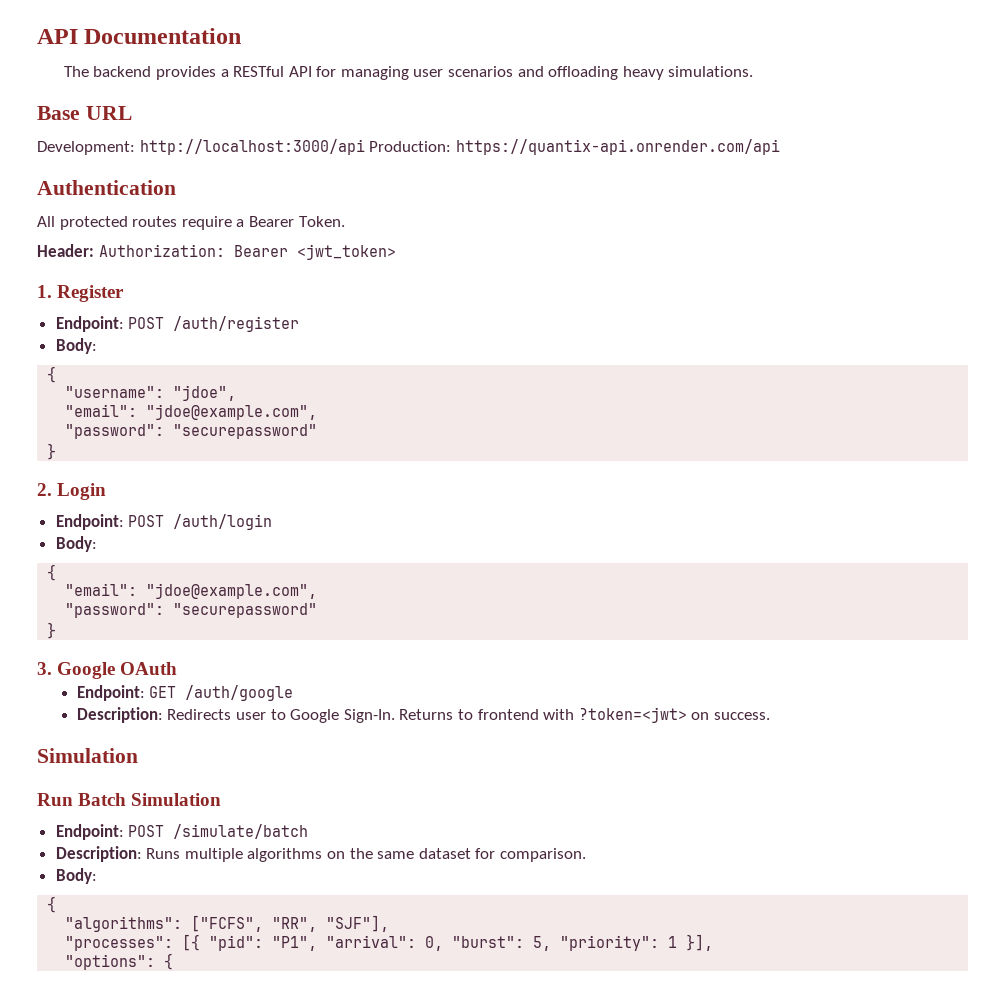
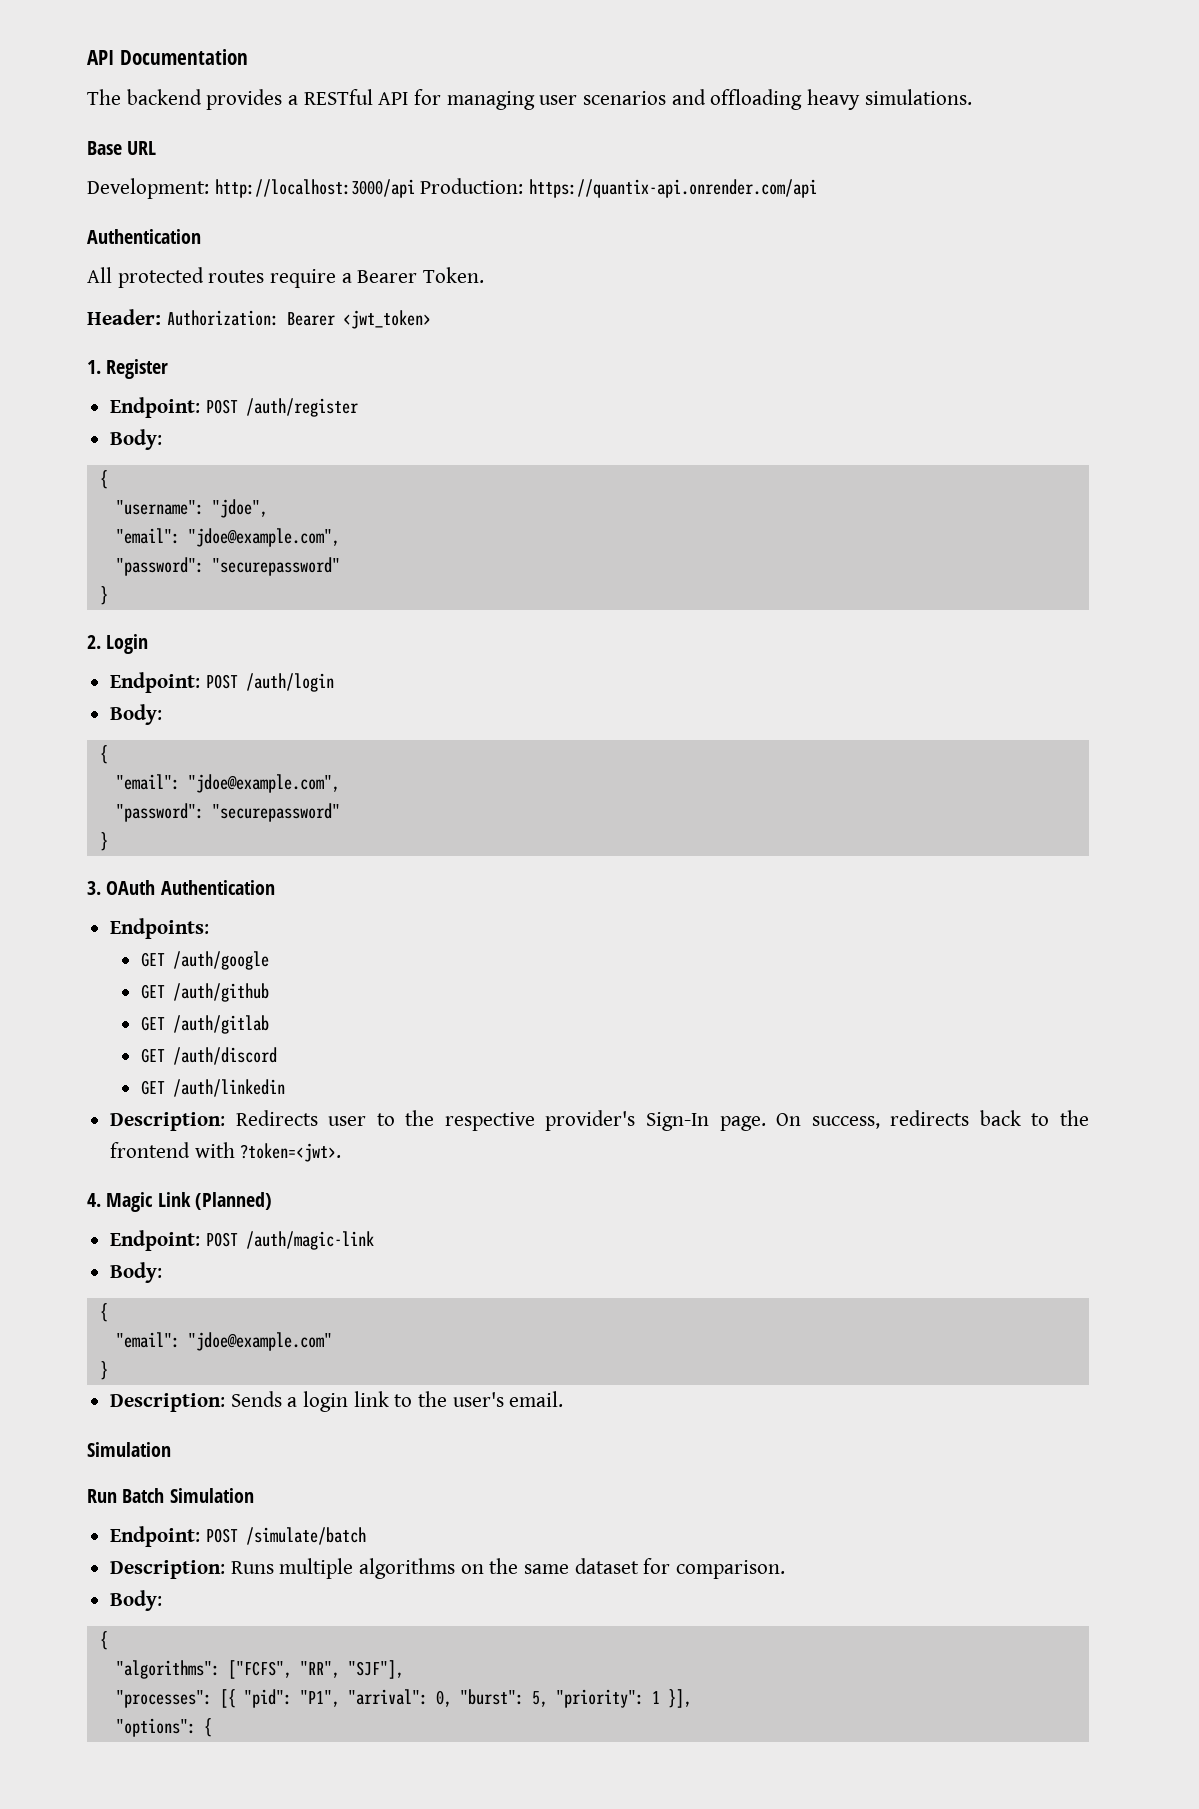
[57,662,116,679] Google -> (101, 888) none
[76,685,145,701] // Endpoint: -> [160,880,275,895] [110,918,210,939] Authentication // Endpoints: //
[76,707,770,723] Description: Redirects user to Google Sign-In. Returns to frontend with ?token=<jwt> on success. -> [140,983,269,1002] [140,1015,269,1034] [140,1047,277,1065] [140,1079,285,1097] [110,1110,1089,1131] [110,1142,342,1162] [87,1192,272,1212] [110,1230,374,1251] [110,1262,163,1283] [99,1303,108,1322] [115,1332,332,1351] [99,1361,108,1380] [110,1391,564,1412] GET /auth/github // GET /auth/gitlab // GET /auth/discord // GET /auth/linkedin // Description: Redirects user to the respective provider's Sign-In page. On success, redirects back to the frontend with ?token=<jwt>. // 4. Magic Link (Planned) // Endpoint: POST /auth/magic-link // Body: // { // "email": "jdoe@example.com" // } // Description: Sends a login link to the user's email.

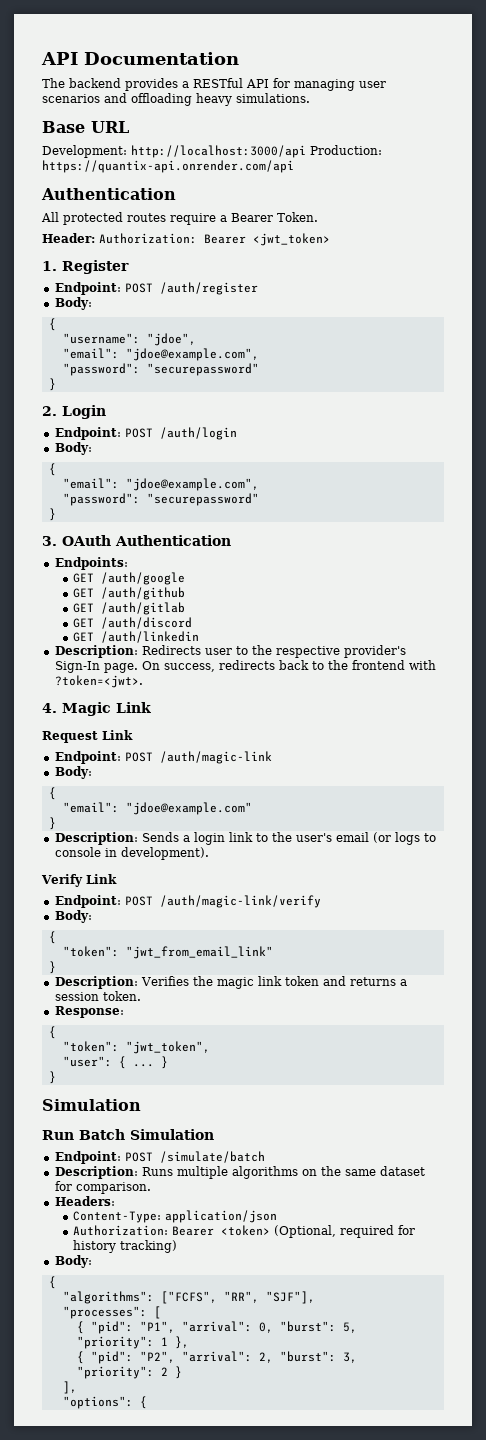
[194,1192,272,1210] (Planned) -> [42,730,133,743] // Request Link
[509,1391,564,1407] email. -> [335,832,436,845] [54,847,209,860] [41,874,117,887] [54,895,321,908] [54,910,92,923] [48,931,56,944] [62,946,273,959] [48,961,56,974] [54,976,407,989] [54,991,141,1001] [54,1006,124,1018] [48,1026,56,1039] [62,1041,210,1054] [62,1056,168,1069] [48,1071,56,1084] email (or logs to console in development). // Verify Link // Endpoint: POST /auth/magic-link/verify // Body: // { // "token": "jwt_from_email_link" // } // Description: Verifies the magic link token and returns a session token. // Response: // { // "token": "jwt_token", // "user": { ... } // }
(786, 1569) none -> [54,1196,115,1206] [72,1210,277,1223] [72,1225,415,1238] [72,1240,177,1253] // Headers: // Content-Type: application/json // Authorization: Bearer <token> (Optional, required for history tracking)
[219,1689,236,1708] [{ -> [153,1306,161,1319] [76,1321,84,1334] [ // {
[667,1689,692,1708] }], -> [174,1336,189,1349] [76,1351,357,1364] [76,1366,182,1379] [62,1381,77,1394] }, // { "pid": "P2", "arrival": 2, "burst": 3, "priority": 2 } // ],

